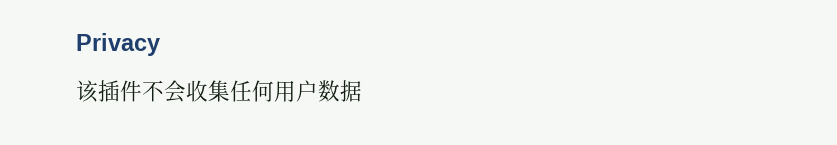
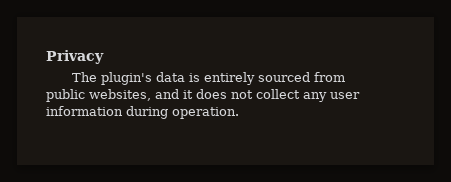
[76,80,362,103] 该插件不会收集任何用户数据 -> [72,72,346,85] [46,89,360,102] [46,106,239,119] The plugin's data is entirely sourced from public websites, and it does not collect any user information during operation.

